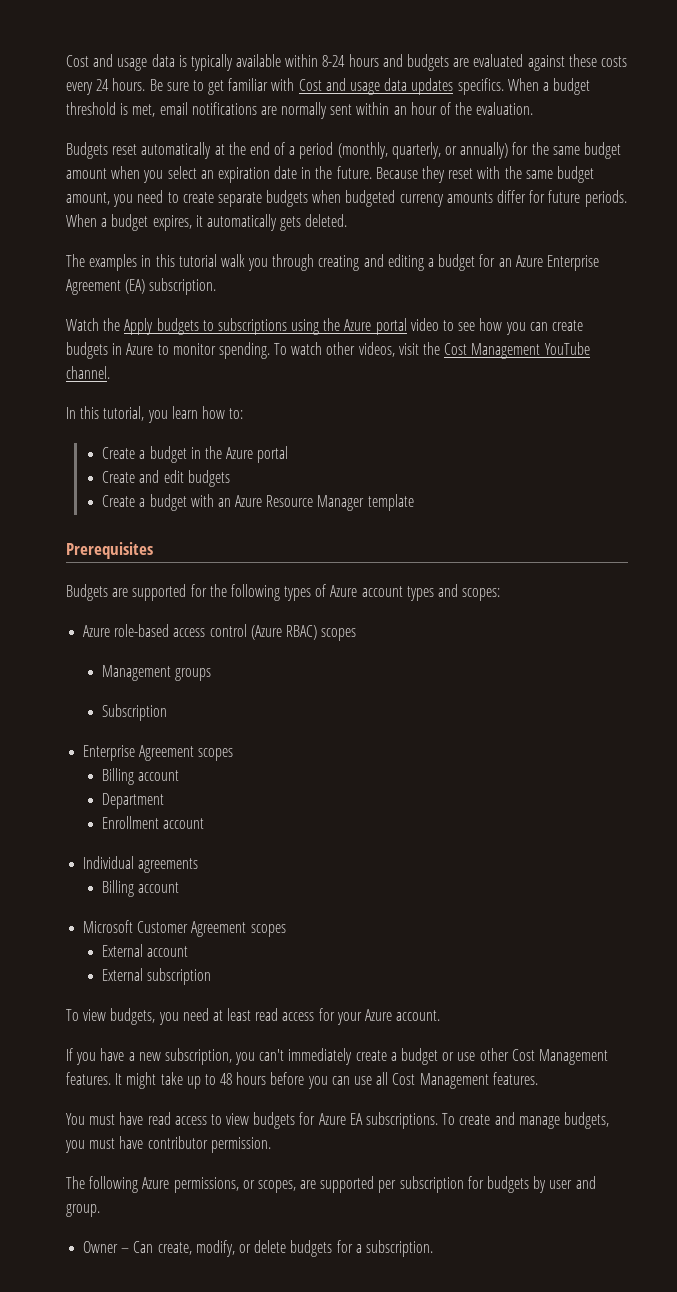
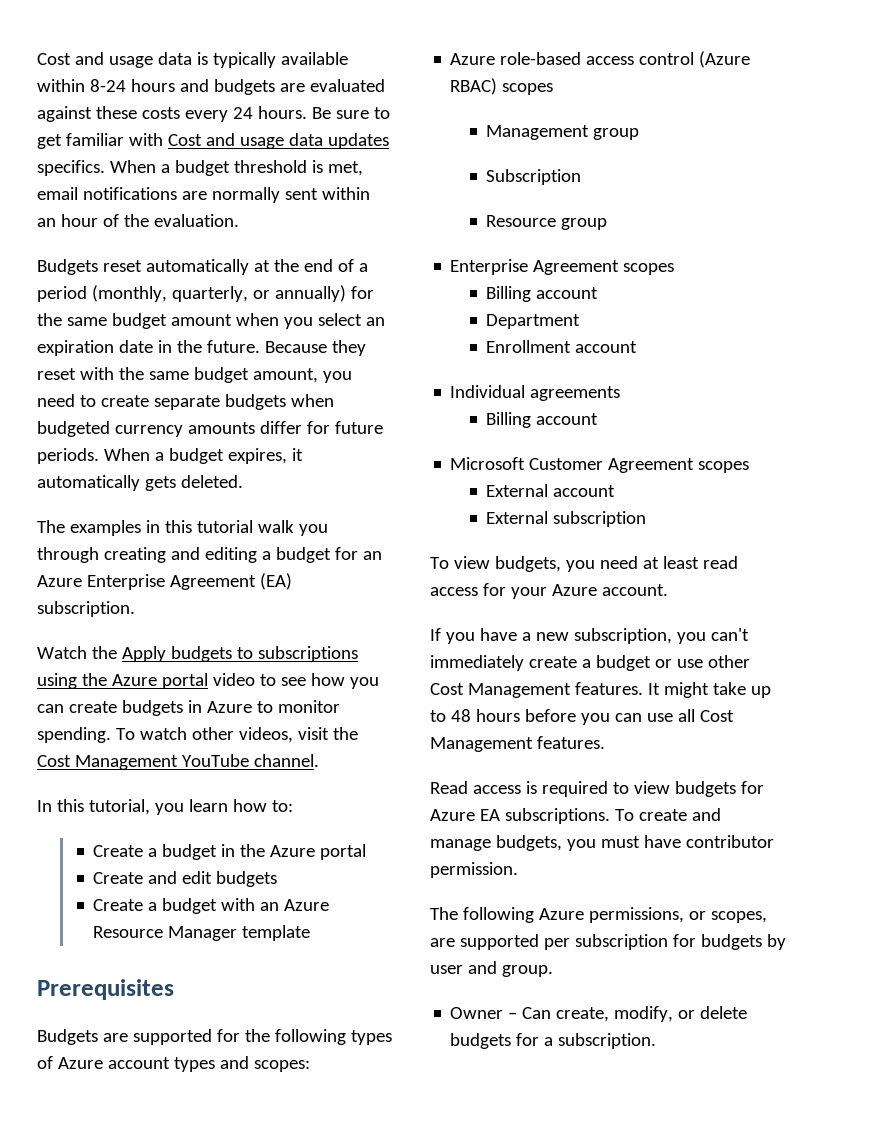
[175,668,212,681] groups -> [593,128,640,140] group
(168, 712) none -> [486,215,608,230] // Resource group
[66,1112,207,1125] You must have read access -> [430,781,608,797] Read access is required

